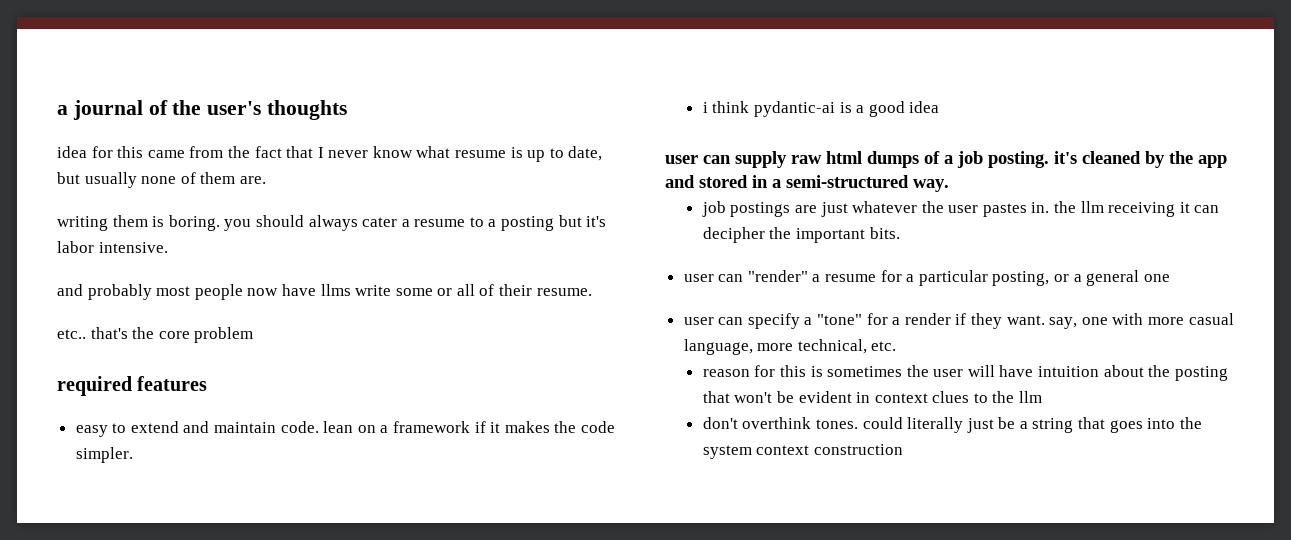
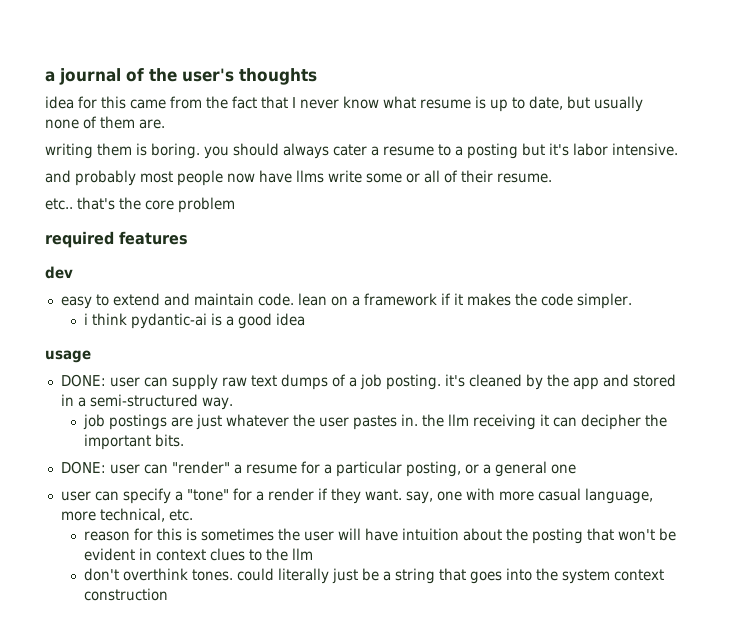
(208, 383) none -> [45,266,73,279] // dev
(940, 107) none -> [45,350,91,363] [60,374,106,387] usage // DONE:
[826,151,862,164] html -> [250,375,277,387] text
(900, 233) none -> [60,461,106,474] DONE:

